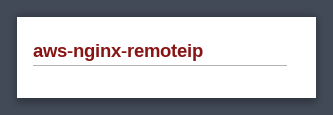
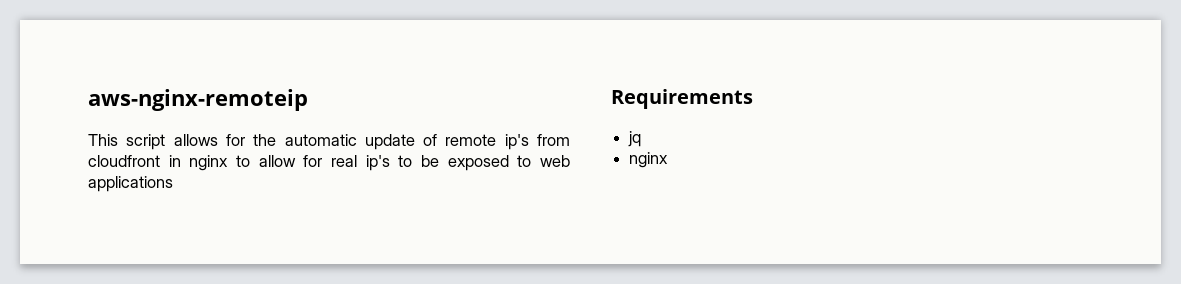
(203, 52) none -> [88,134,571,150] [88,155,571,171] [88,176,173,192] [611,89,753,109] [628,131,642,147] [629,152,669,168] // This script allows for the automatic update of remote ip's from cloudfront in nginx to allow for real ip's to be exposed to web applications // Requirements // jq // nginx

